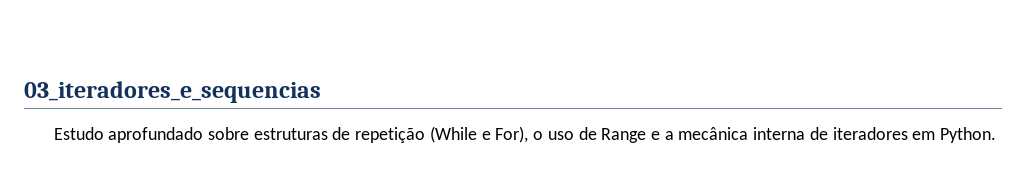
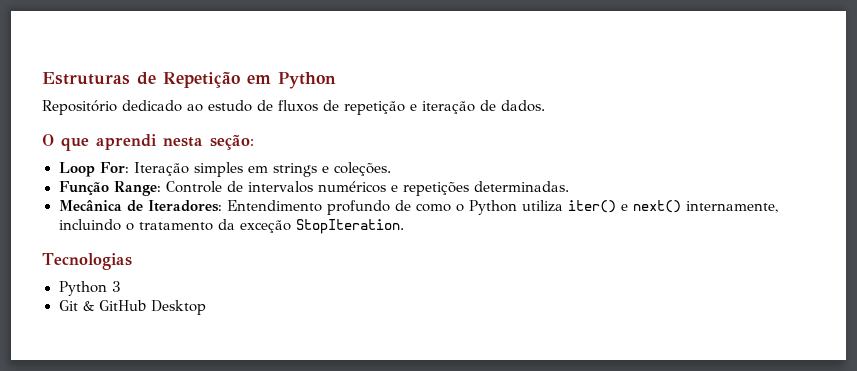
[24,81,321,103] [53,126,997,143] 03_iteradores_e_sequencias // Estudo aprofundado sobre estruturas de repetição (While e For), o uso de Range e a mecânica interna de iteradores em Python. -> [42,71,336,89] [42,100,545,115] [42,134,254,151] [58,162,391,177] [58,181,569,196] [58,200,778,215] [58,219,404,234] [42,253,132,270] [58,281,121,296] [58,300,206,315] Estruturas de Repetição em Python // Repositório dedicado ao estudo de fluxos de repetição e iteração de dados. // O que aprendi nesta seção: // Loop For: Iteração simples em strings e coleções. // Função Range: Controle de intervalos numéricos e repetições determinadas. // Mecânica de Iteradores: Entendimento profundo de como o Python utiliza iter() e next() internamente, incluindo o tratamento da exceção StopIteration. // Tecnologias // Python 3 // Git & GitHub Desktop

